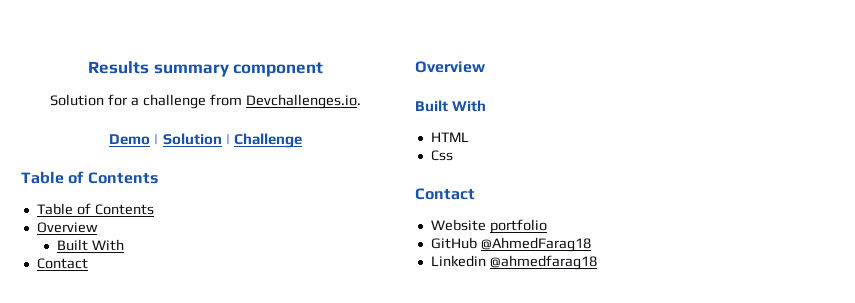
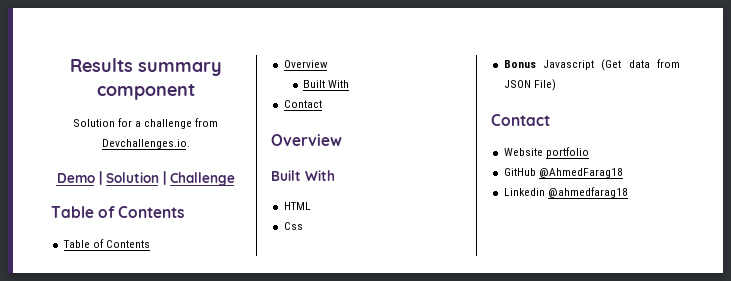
(453, 155) none -> [503,59,680,71] [503,79,556,91] // Bonus Javascript (Get data from JSON File)

